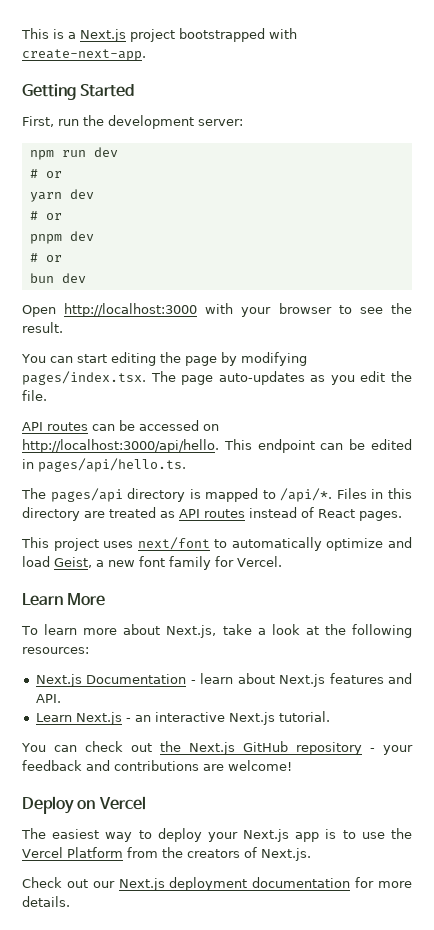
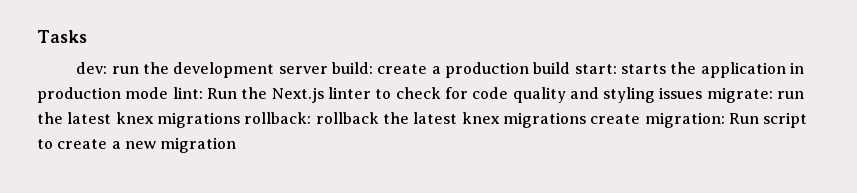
[21,28,297,42] [22,49,146,61] [22,84,135,100] [22,115,243,129] [29,147,118,160] [29,169,62,178] [29,189,94,202] [29,211,62,220] [29,231,94,244] [29,253,62,262] [29,273,86,283] [22,303,413,317] [22,322,63,333] [21,352,307,366] [22,371,412,385] [22,390,47,401] [22,420,219,431] [22,439,413,453] [22,458,186,472] [21,488,412,502] [22,507,402,521] [21,537,412,551] [22,556,282,570] [22,593,106,606] [21,624,412,638] [22,647,89,654] [35,673,413,687] [35,694,61,703] [35,711,330,725] [21,741,413,755] [22,760,292,771] [22,796,146,814] [21,828,413,842] [22,847,311,861] [22,877,412,891] [22,896,70,907] This is a Next.js project bootstrapped with create-next-app. // Getting Started // First, run the development server: // npm run dev // # or // yarn dev // # or // pnpm dev // # or // bun dev // Open http://localhost:3000 with your browser to see the result. // You can start editing the page by modifying pages/index.tsx. The page auto-updates as you edit the file. // API routes can be accessed on http://localhost:3000/api/hello. This endpoint can be edited in pages/api/hello.ts. // The pages/api directory is mapped to /api/*. Files in this directory are treated as API routes instead of React pages. // This project uses next/font to automatically optimize and load Geist, a new font family for Vercel. // Learn More // To learn more about Next.js, take a look at the following resources: // Next.js Documentation - learn about Next.js features and API. // Learn Next.js - an interactive Next.js tutorial. // You can check out the Next.js GitHub repository - your feedback and contributions are welcome! // Deploy on Vercel // The easiest way to deploy your Next.js app is to use the Vercel Platform from the creators of Next.js. // Check out our Next.js deployment documentation for more details. -> [37,30,87,43] [76,62,804,78] [37,87,805,103] [37,112,808,128] [37,137,237,153] Tasks // dev: run the development server build: create a production build start: starts the application in production mode lint: Run the Next.js linter to check for code quality and styling issues migrate: run the latest knex migrations rollback: rollback the latest knex migrations create migration: Run script to create a new migration

